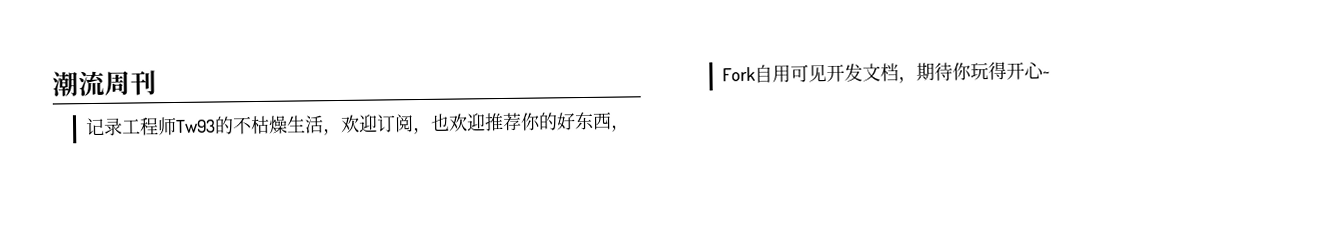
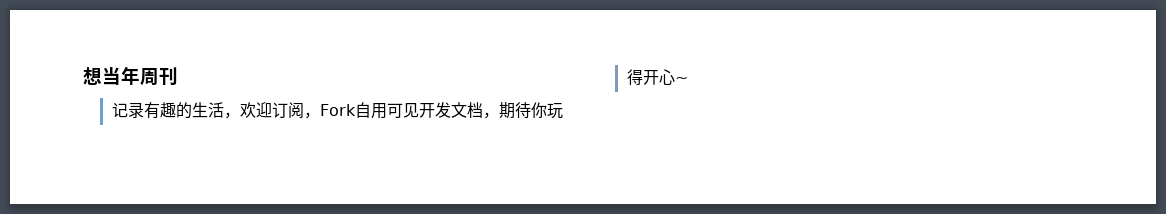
[52,70,105,97] 潮流 -> [83,66,140,85] 想当年
[120,111,612,136] 工程师Tw93的不枯燥生活，欢迎订阅，也欢迎推荐你的好东西 -> [143,102,304,119] 有趣的生活，欢迎订阅

